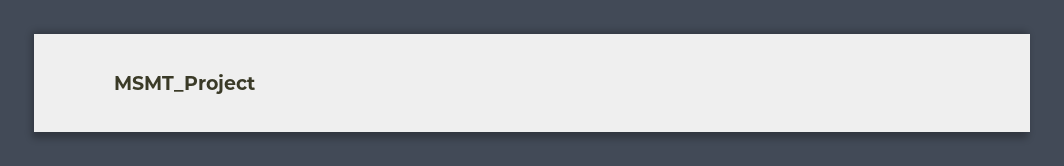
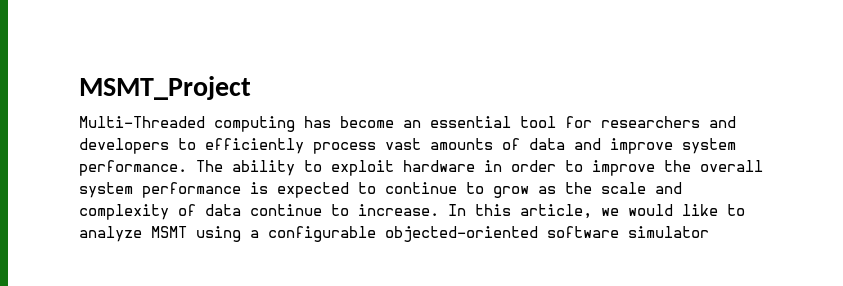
(255, 84) none -> [79,116,736,132] [79,138,736,154] [79,160,763,176] [79,182,682,198] [79,204,745,220] [79,226,709,242] // Multi-Threaded computing has become an essential tool for researchers and developers to efficiently process vast amounts of data and improve system performance. The ability to exploit hardware in order to improve the overall system performance is expected to continue to grow as the scale and complexity of data continue to increase. In this article, we would like to analyze MSMT using a configurable objected-oriented software simulator

